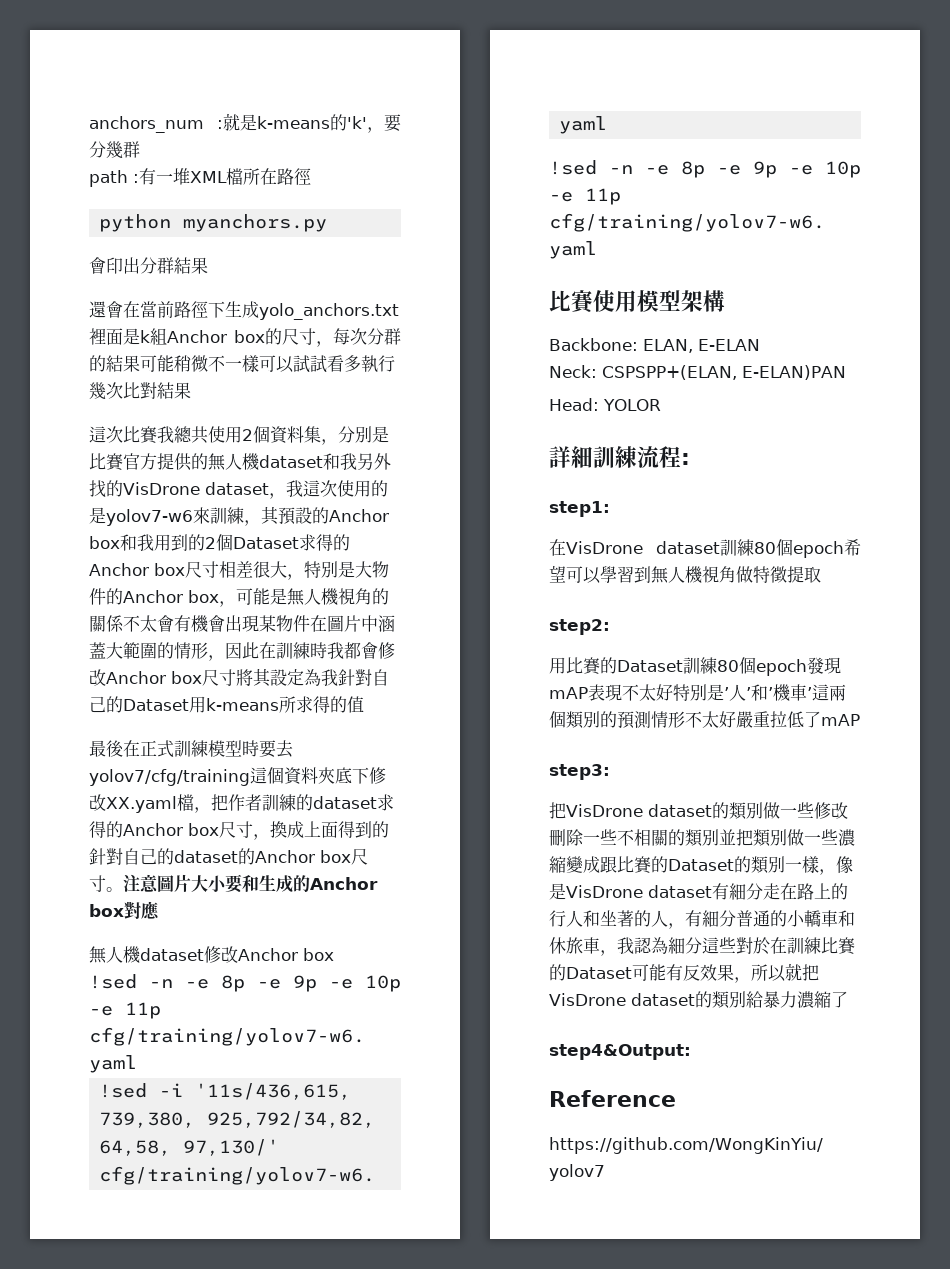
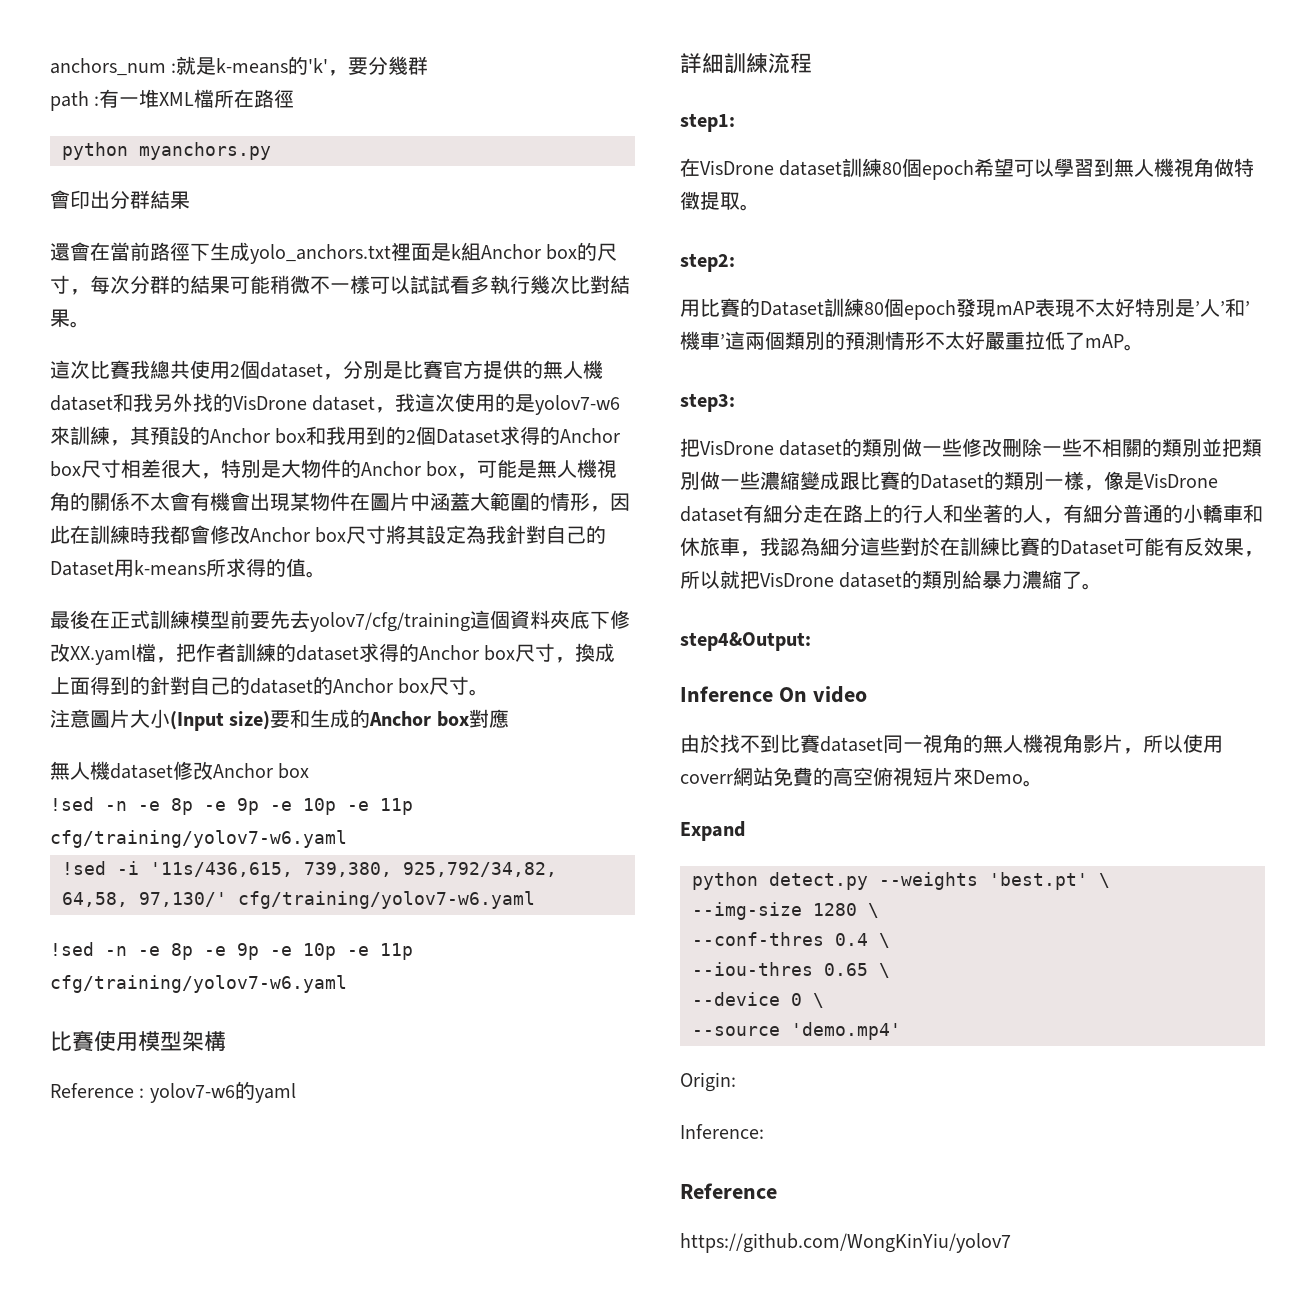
(191, 390) none -> [70,321,90,328] 。
[270,426,321,444] 資料集 -> [260,362,323,378] dataset
(364, 704) none -> [306,571,326,578] 。
[242,740,276,758] 時要 -> [230,610,290,629] 前要先
(123, 889) none -> (490, 692) //
(227, 883) none -> [170,711,271,731] (Input size)
[549,338,760,353] [549,365,846,380] [549,398,661,411] Backbone: ELAN, E-ELAN // Neck: CSPSPP+(ELAN, E-ELAN)PAN // Head: YOLOR -> [50,1081,296,1103] Reference : yolov7-w6的yaml
[681,453,690,465] : -> (812, 63) none
(821, 574) none -> [740,204,760,211] 。
(860, 720) none -> [1124,344,1144,351] 。
(848, 999) none -> [1082,583,1103,590] 。
(691, 1052) none -> [680,686,867,703] [680,734,1223,754] [680,767,1043,787] [680,821,745,841] [692,872,1110,890] [692,902,879,920] [692,932,890,948] [692,962,890,978] [692,992,824,1008] [692,1022,901,1040] [680,1072,736,1092] [680,1124,764,1139] // Inference On video // 由於找不到比賽dataset同一視角的無人機視角影片，所以使用coverr網站免費的高空俯視短片來Demo。 // Expand // python detect.py --weights 'best.pt' \ // --img-size 1280 \ // --conf-thres 0.4 \ // --iou-thres 0.65 \ // --device 0 \ // --source 'demo.mp4' // Origin: // Inference:

